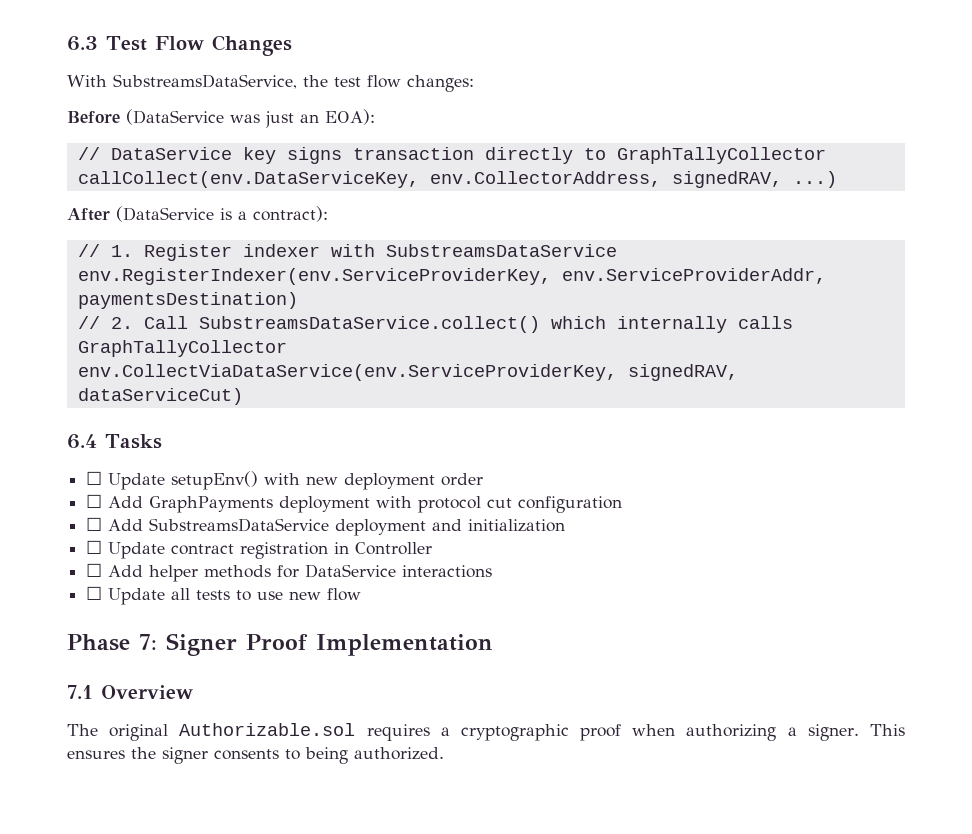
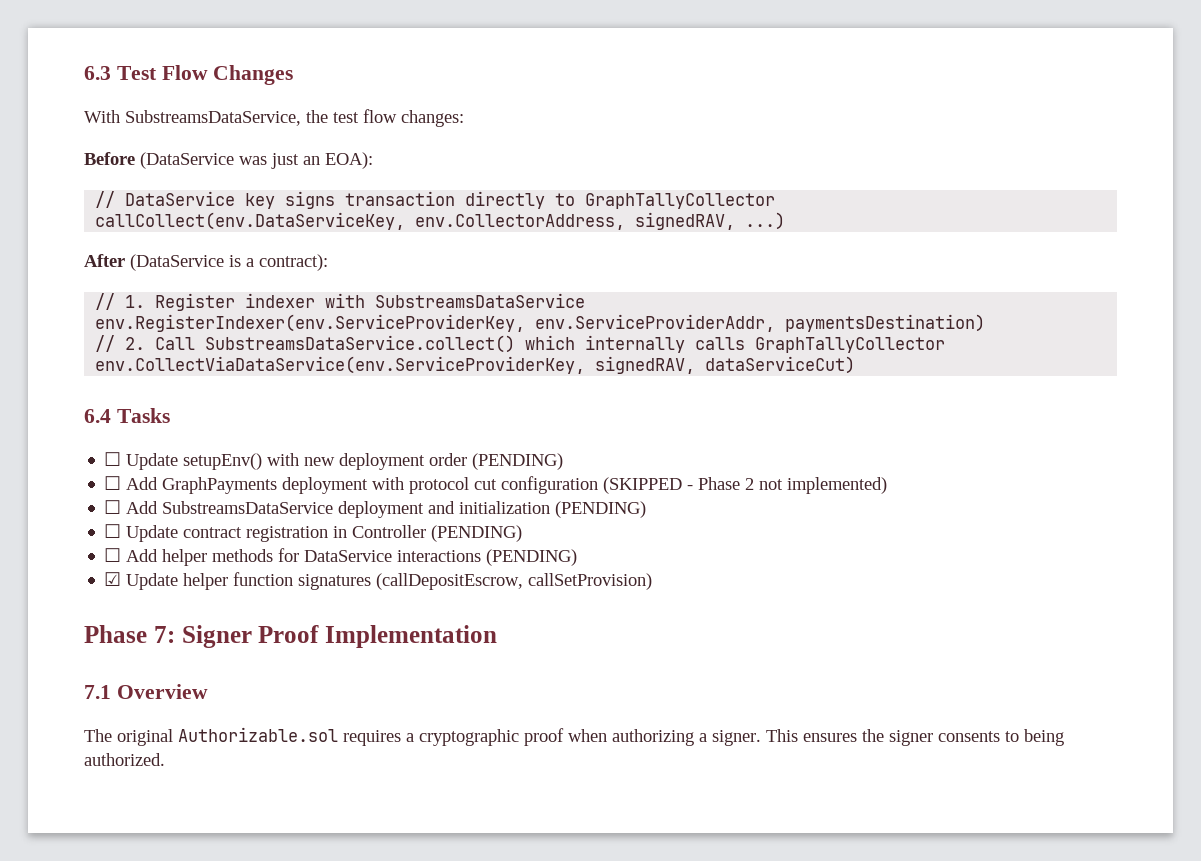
(484, 479) none -> [472,453,564,470] (PENDING)
(623, 504) none -> [603,477,888,494] (SKIPPED - Phase 2 not implemented)
(566, 525) none -> [555,501,647,518] (PENDING)
(433, 548) none -> [431,525,523,542] (PENDING)
[86,586,362,605] // ☐ Update all tests to use new flow -> [486,549,578,566] [104,572,653,590] (PENDING) // ☑ Update helper function signatures (callDepositEscrow, callSetProvision)

